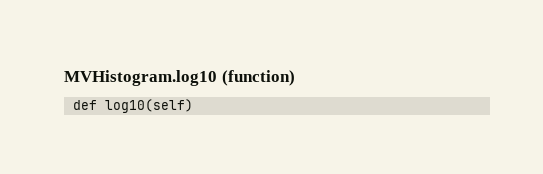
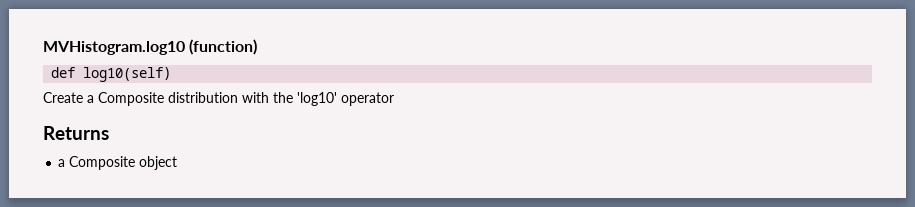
(193, 106) none -> [43,92,394,106] [43,126,109,140] [58,156,178,170] // Create a Composite distribution with the 'log10' operator // Returns // a Composite object

